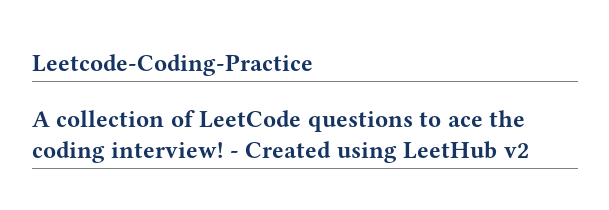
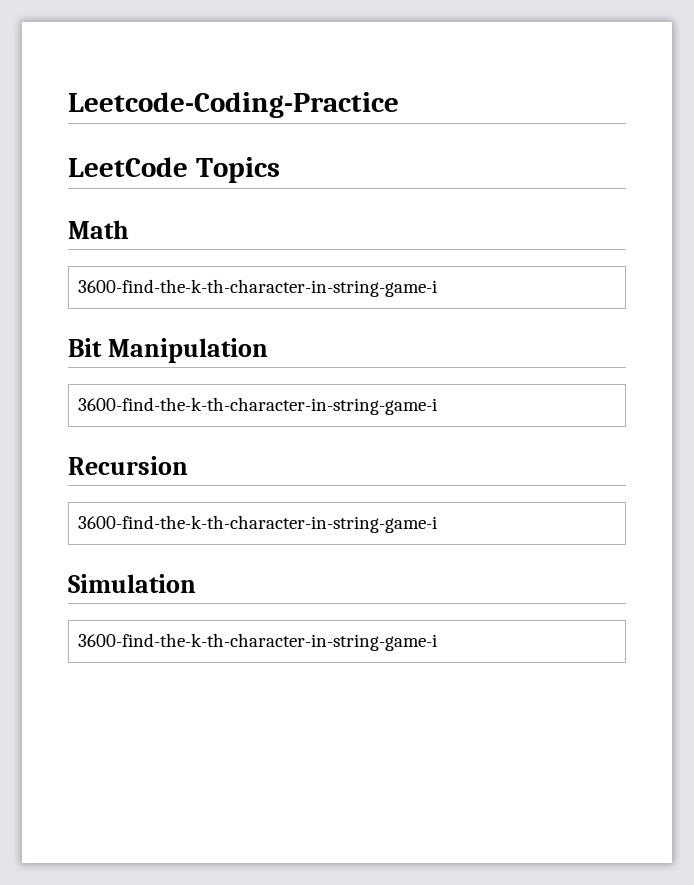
[32,110,526,132] [32,141,529,163] A collection of LeetCode questions to ace the coding interview! - Created using LeetHub v2 -> [68,157,280,183] [68,220,129,239] [78,279,438,297] [68,338,268,363] [78,397,438,415] [68,456,188,475] [78,515,438,533] [68,574,196,593] [78,633,438,651] LeetCode Topics // Math // 3600-find-the-k-th-character-in-string-game-i // Bit Manipulation // 3600-find-the-k-th-character-in-string-game-i // Recursion // 3600-find-the-k-th-character-in-string-game-i // Simulation // 3600-find-the-k-th-character-in-string-game-i

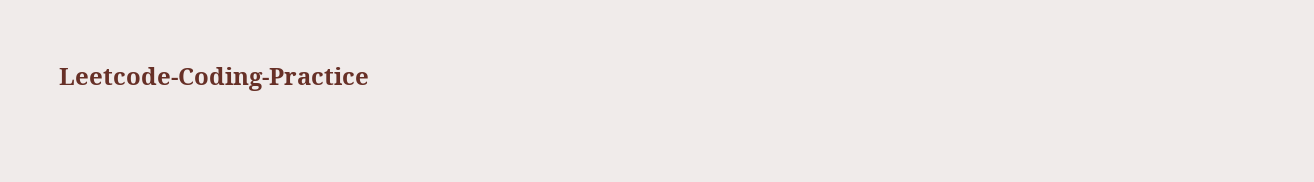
[68,157,280,183] [68,220,129,239] [78,279,438,297] [68,338,268,363] [78,397,438,415] [68,456,188,475] [78,515,438,533] [68,574,196,593] [78,633,438,651] // LeetCode Topics // Math // 3600-find-the-k-th-character-in-string-game-i // Bit Manipulation // 3600-find-the-k-th-character-in-string-game-i // Recursion // 3600-find-the-k-th-character-in-string-game-i // Simulation // 3600-find-the-k-th-character-in-string-game-i -> (369, 79) none

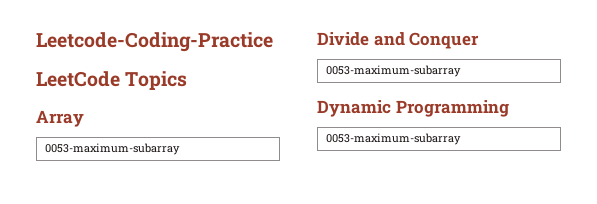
(369, 79) none -> [36,71,188,90] [36,110,84,127] [44,143,180,155] [317,32,480,49] [325,65,461,77] [317,100,509,117] [325,133,461,145] // LeetCode Topics // Array // 0053-maximum-subarray // Divide and Conquer // 0053-maximum-subarray // Dynamic Programming // 0053-maximum-subarray

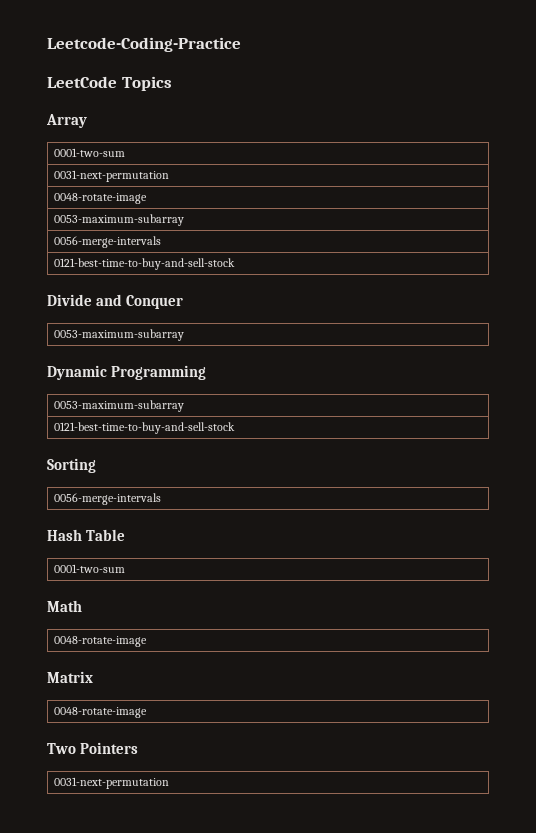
[44,143,180,155] // 0053-maximum-subarray -> [53,148,125,157] [53,170,169,182] [53,193,147,204] [53,214,184,226] [53,236,161,248] [53,258,235,270] // 0001-two-sum // 0031-next-permutation // 0048-rotate-image // 0053-maximum-subarray // 0056-merge-intervals // 0121-best-time-to-buy-and-sell-stock
(461, 139) none -> [53,422,235,434] [47,458,96,473] [53,493,161,505] [47,529,126,541] [53,564,125,573] [47,600,82,612] [53,636,147,647] [47,671,93,683] [53,707,147,718] [47,742,139,754] [53,777,169,789] // 0121-best-time-to-buy-and-sell-stock // Sorting // 0056-merge-intervals // Hash Table // 0001-two-sum // Math // 0048-rotate-image // Matrix // 0048-rotate-image // Two Pointers // 0031-next-permutation

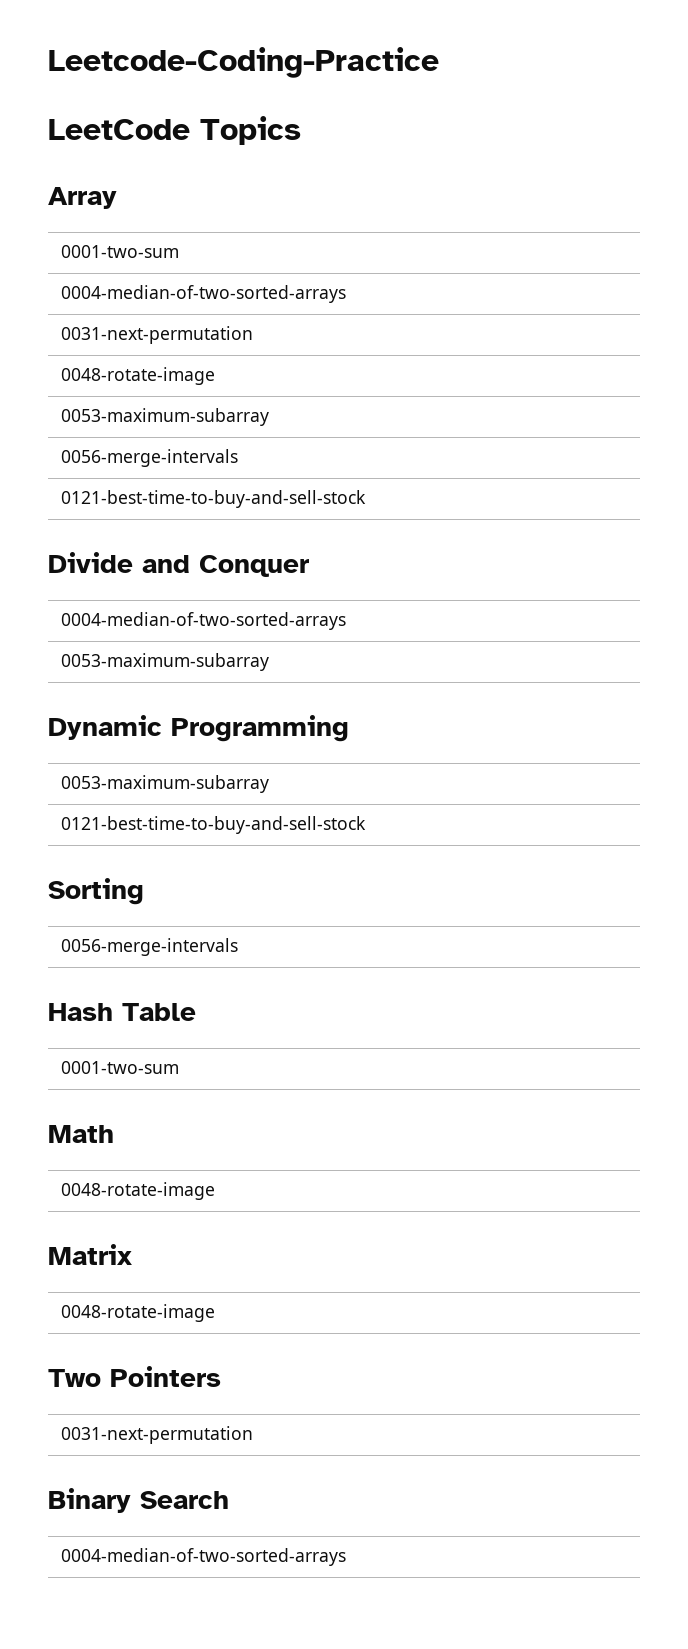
(125, 152) none -> [61,285,347,303] // 0004-median-of-two-sorted-arrays
(184, 302) none -> [61,612,347,630] // 0004-median-of-two-sorted-arrays
(169, 783) none -> [48,1488,229,1513] [61,1548,347,1566] // Binary Search // 0004-median-of-two-sorted-arrays

